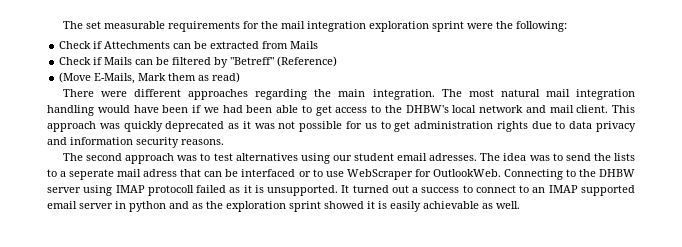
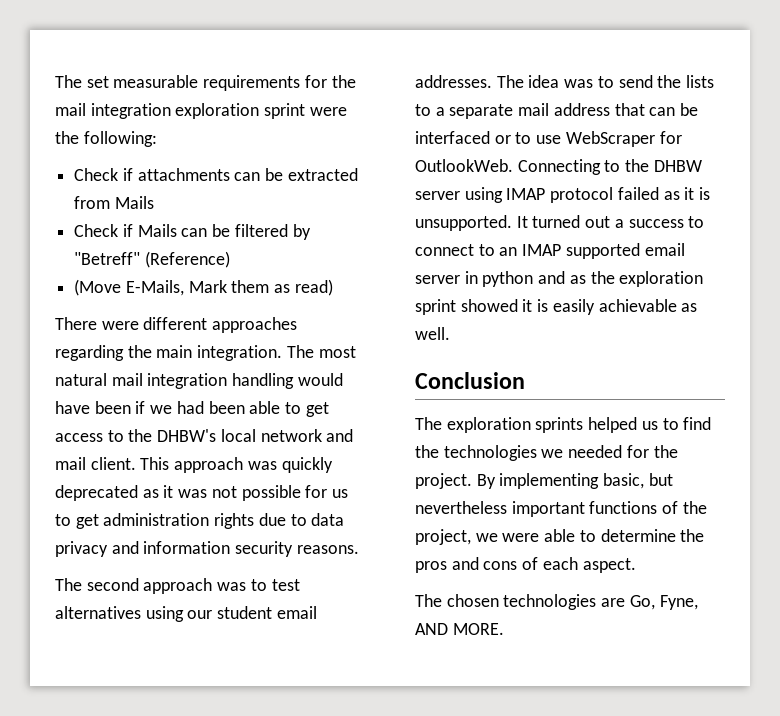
[104,41,171,49] Attechments -> [137,168,230,181] attachments
[429,153,478,161] adresses. -> [415,75,492,88] addresses.
[69,169,178,180] seperate mail adress -> [449,103,610,119] separate mail address
[147,185,194,196] protocoll -> [550,187,614,203] protocol
(520, 205) none -> [415,372,525,389] [415,417,712,433] [415,445,678,461] [415,473,673,489] [415,501,707,517] [415,529,705,545] [415,557,636,573] [415,594,698,610] [415,623,504,635] // Conclusion // The exploration sprints helped us to find the technologies we needed for the project. By implementing basic, but nevertheless important functions of the project, we were able to determine the pros and cons of each aspect. // The chosen technologies are Go, Fyne, AND MORE.

